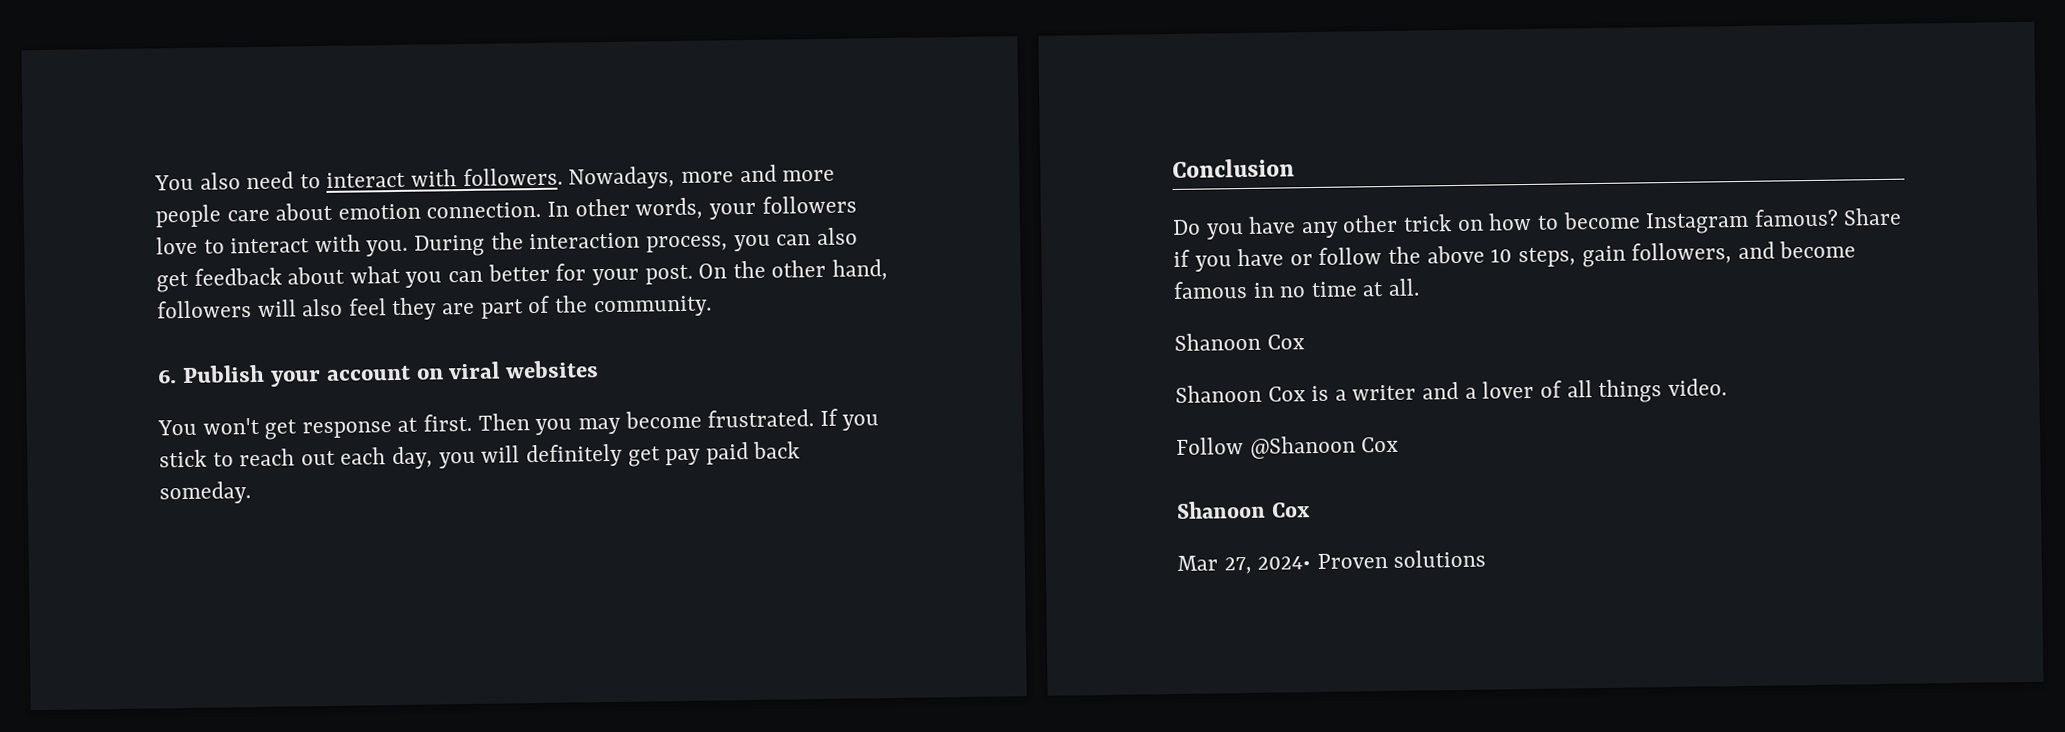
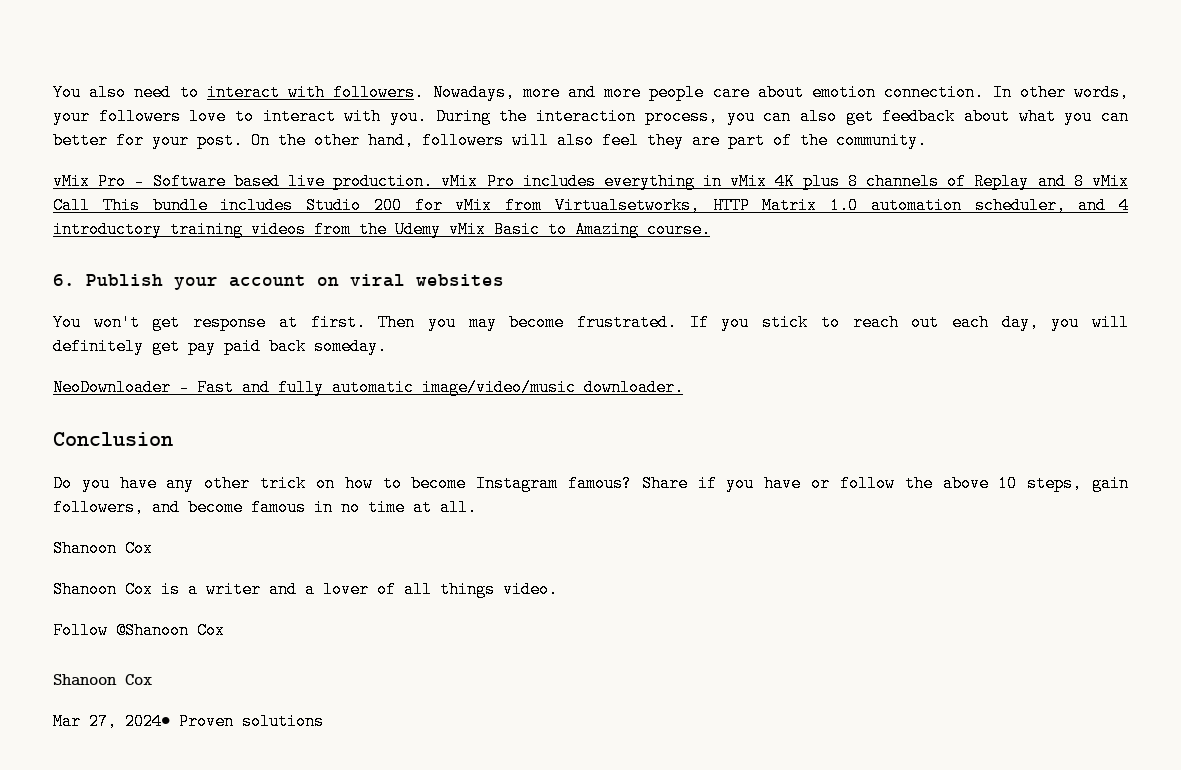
(712, 306) none -> [53,173,1129,190] [53,197,1129,214] [53,221,711,238] // vMix Pro - Software based live production. vMix Pro includes everything in vMix 4K plus 8 channels of Replay and 8 vMix Call This bundle includes Studio 200 for vMix from Virtualsetworks, HTTP Matrix 1.0 automation scheduler, and 4 introductory training videos from the Udemy vMix Basic to Amazing course.
(251, 493) none -> [53,379,684,396] // NeoDownloader - Fast and fully automatic image/video/music downloader.

